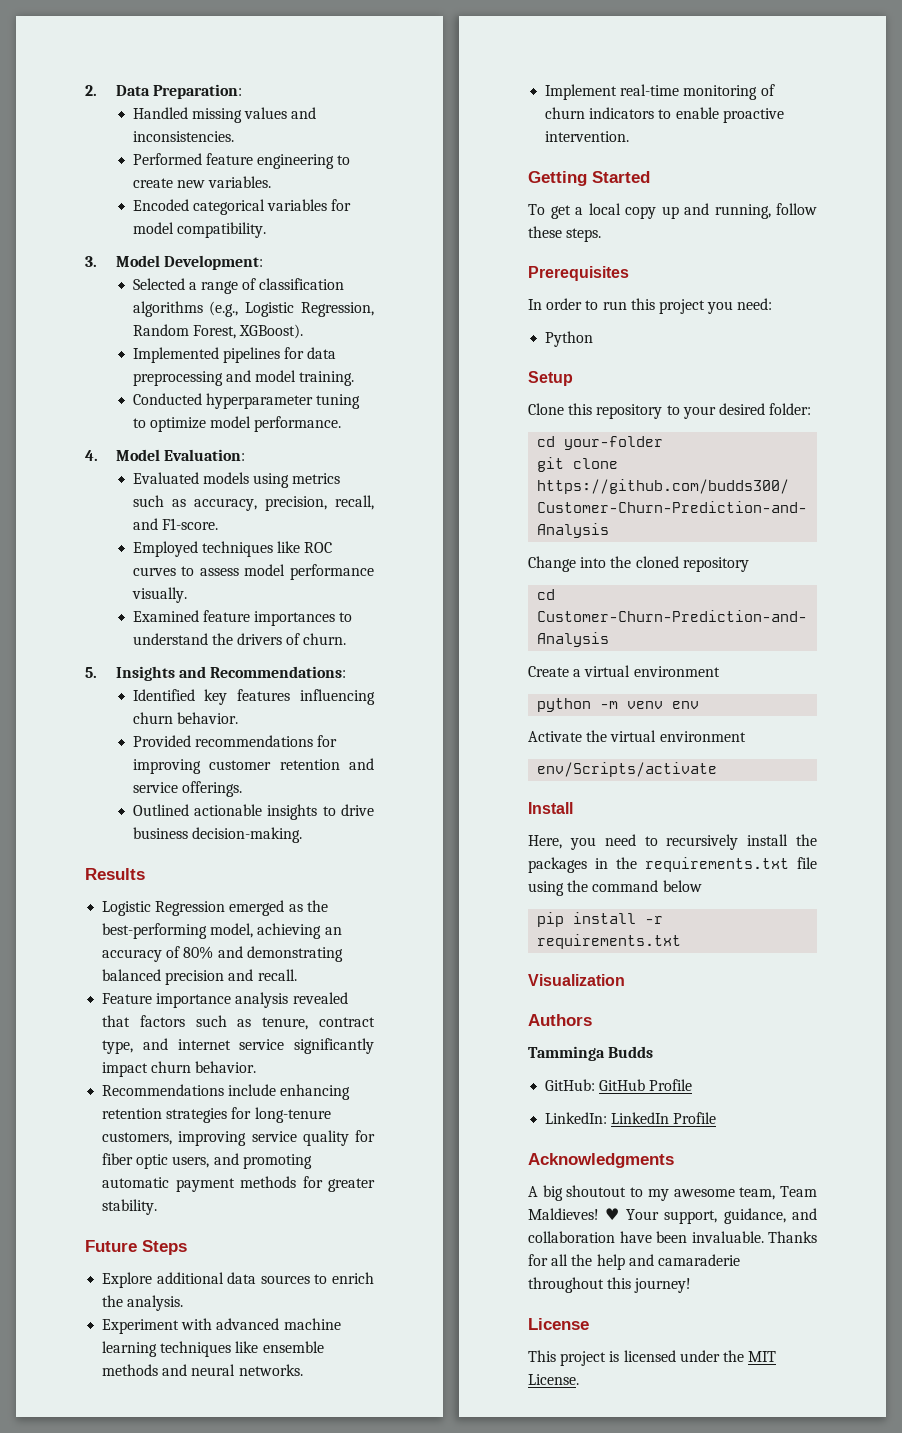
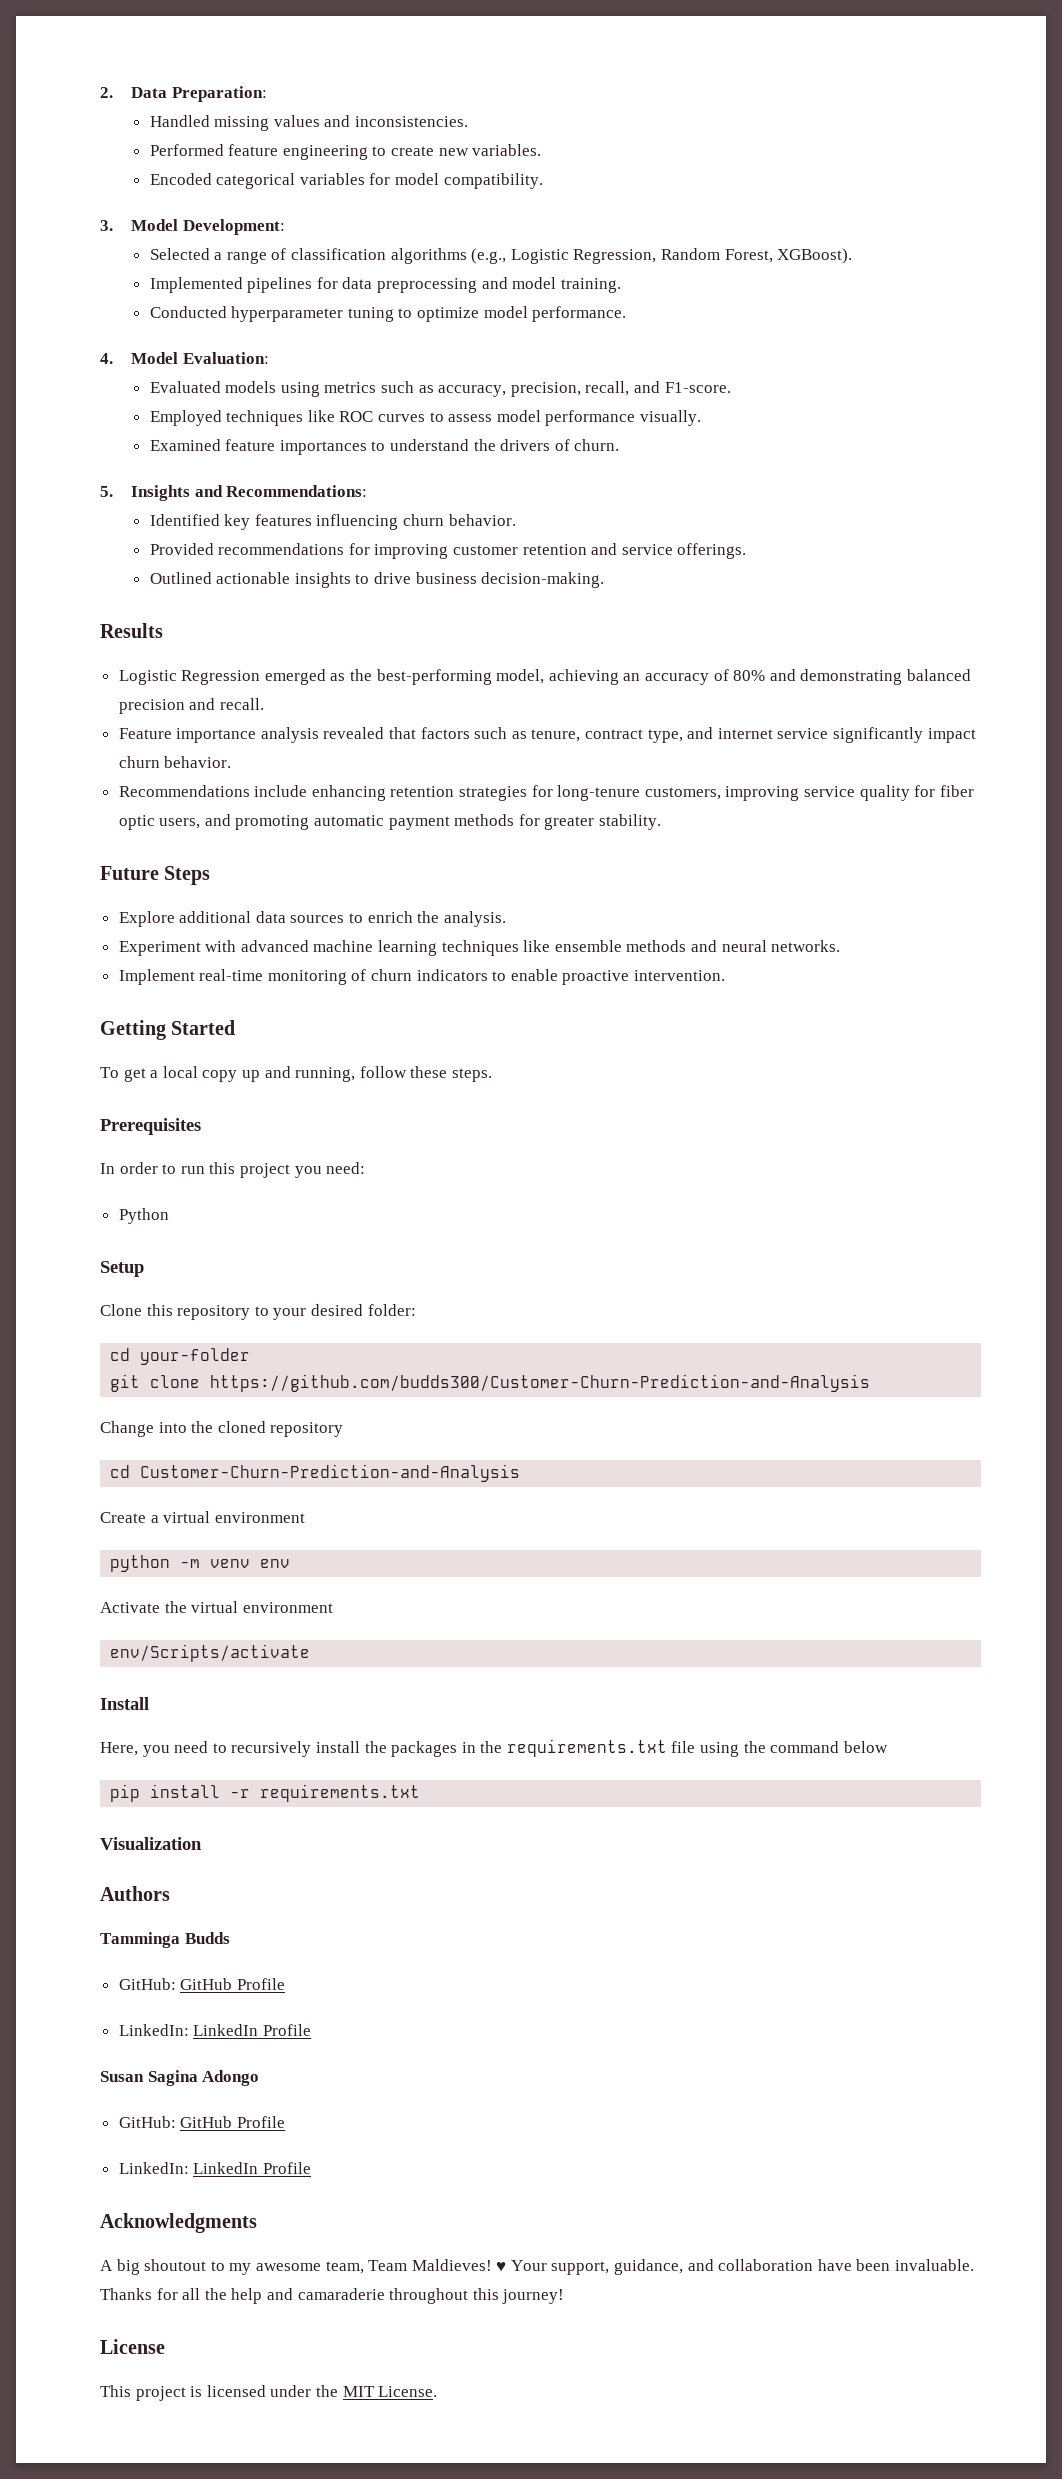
(717, 1118) none -> [100,2070,260,2086] [118,2116,285,2128] [118,2162,311,2174] // Susan Sagina Adongo // GitHub: GitHub Profile // LinkedIn: LinkedIn Profile

